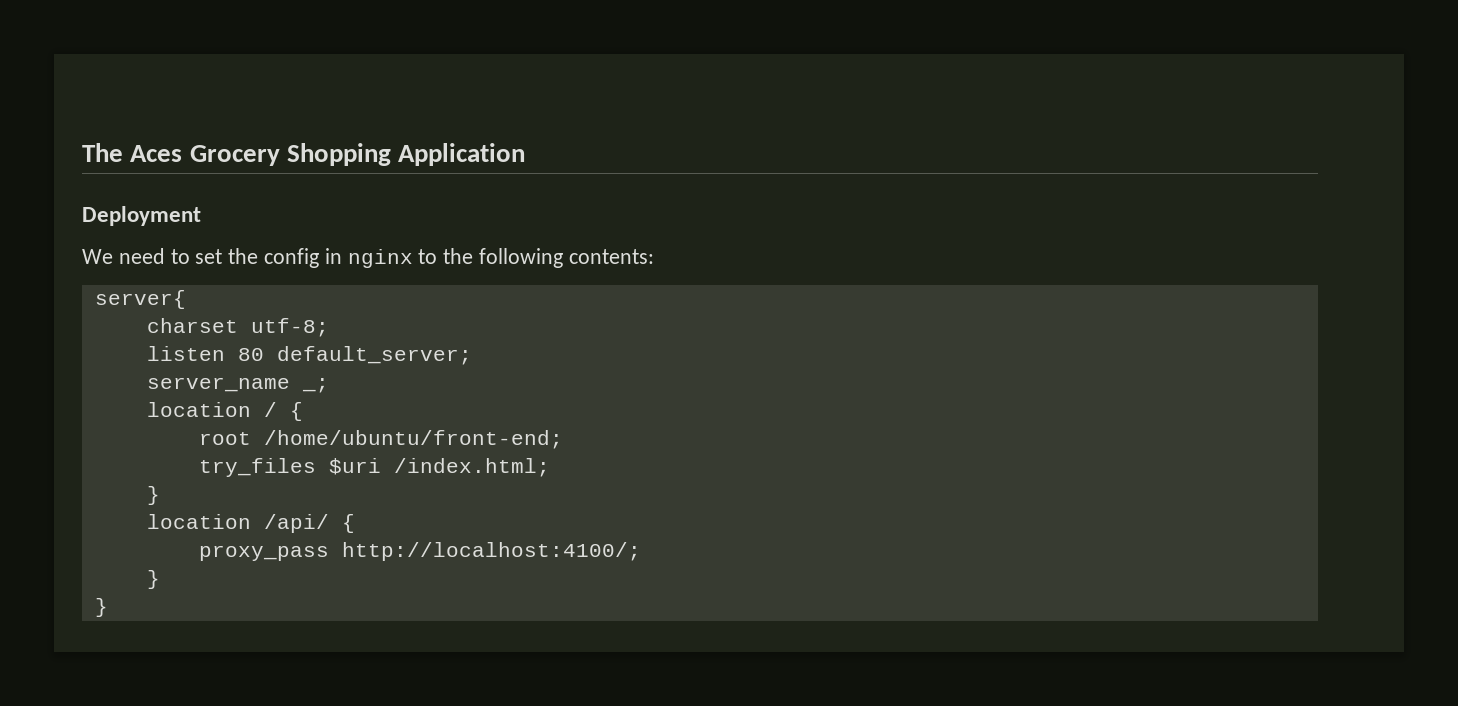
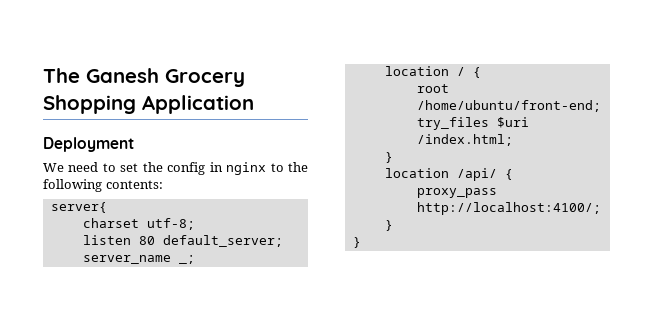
[130,145,183,162] Aces -> [86,68,159,83] Ganesh

